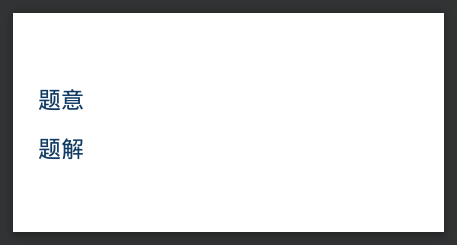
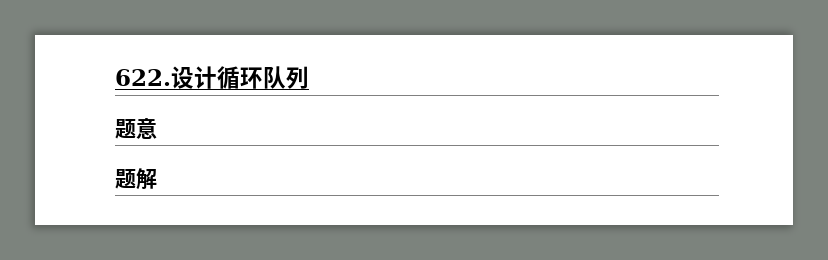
(38, 100) none -> [115,66,309,89] 622.设计循环队列 //

